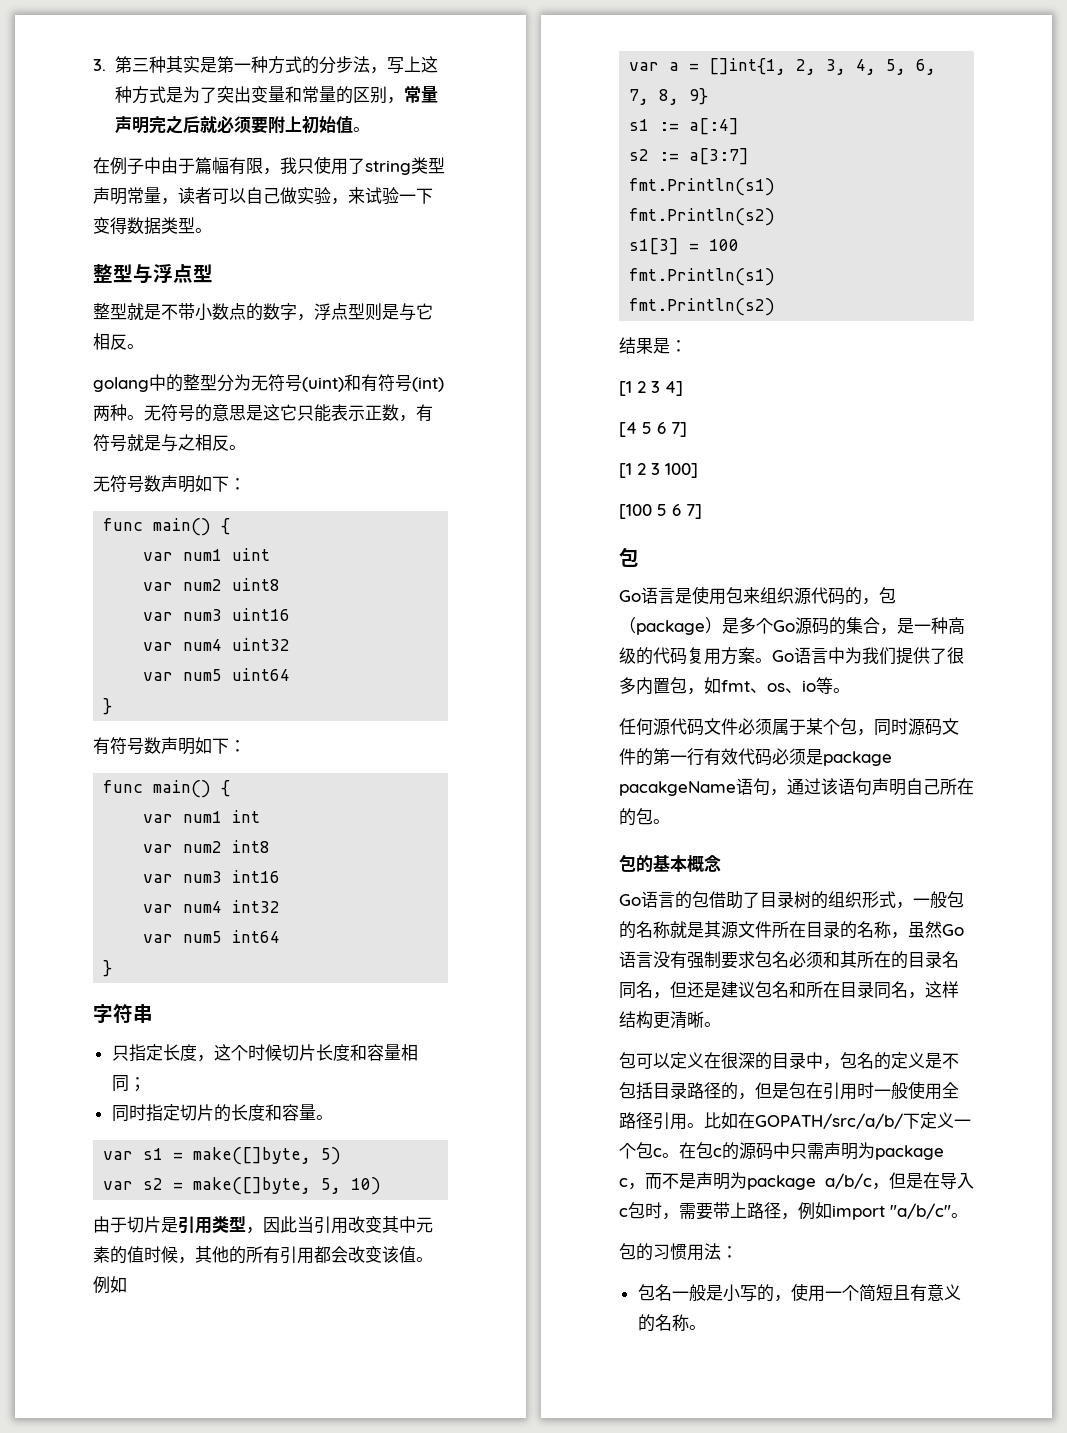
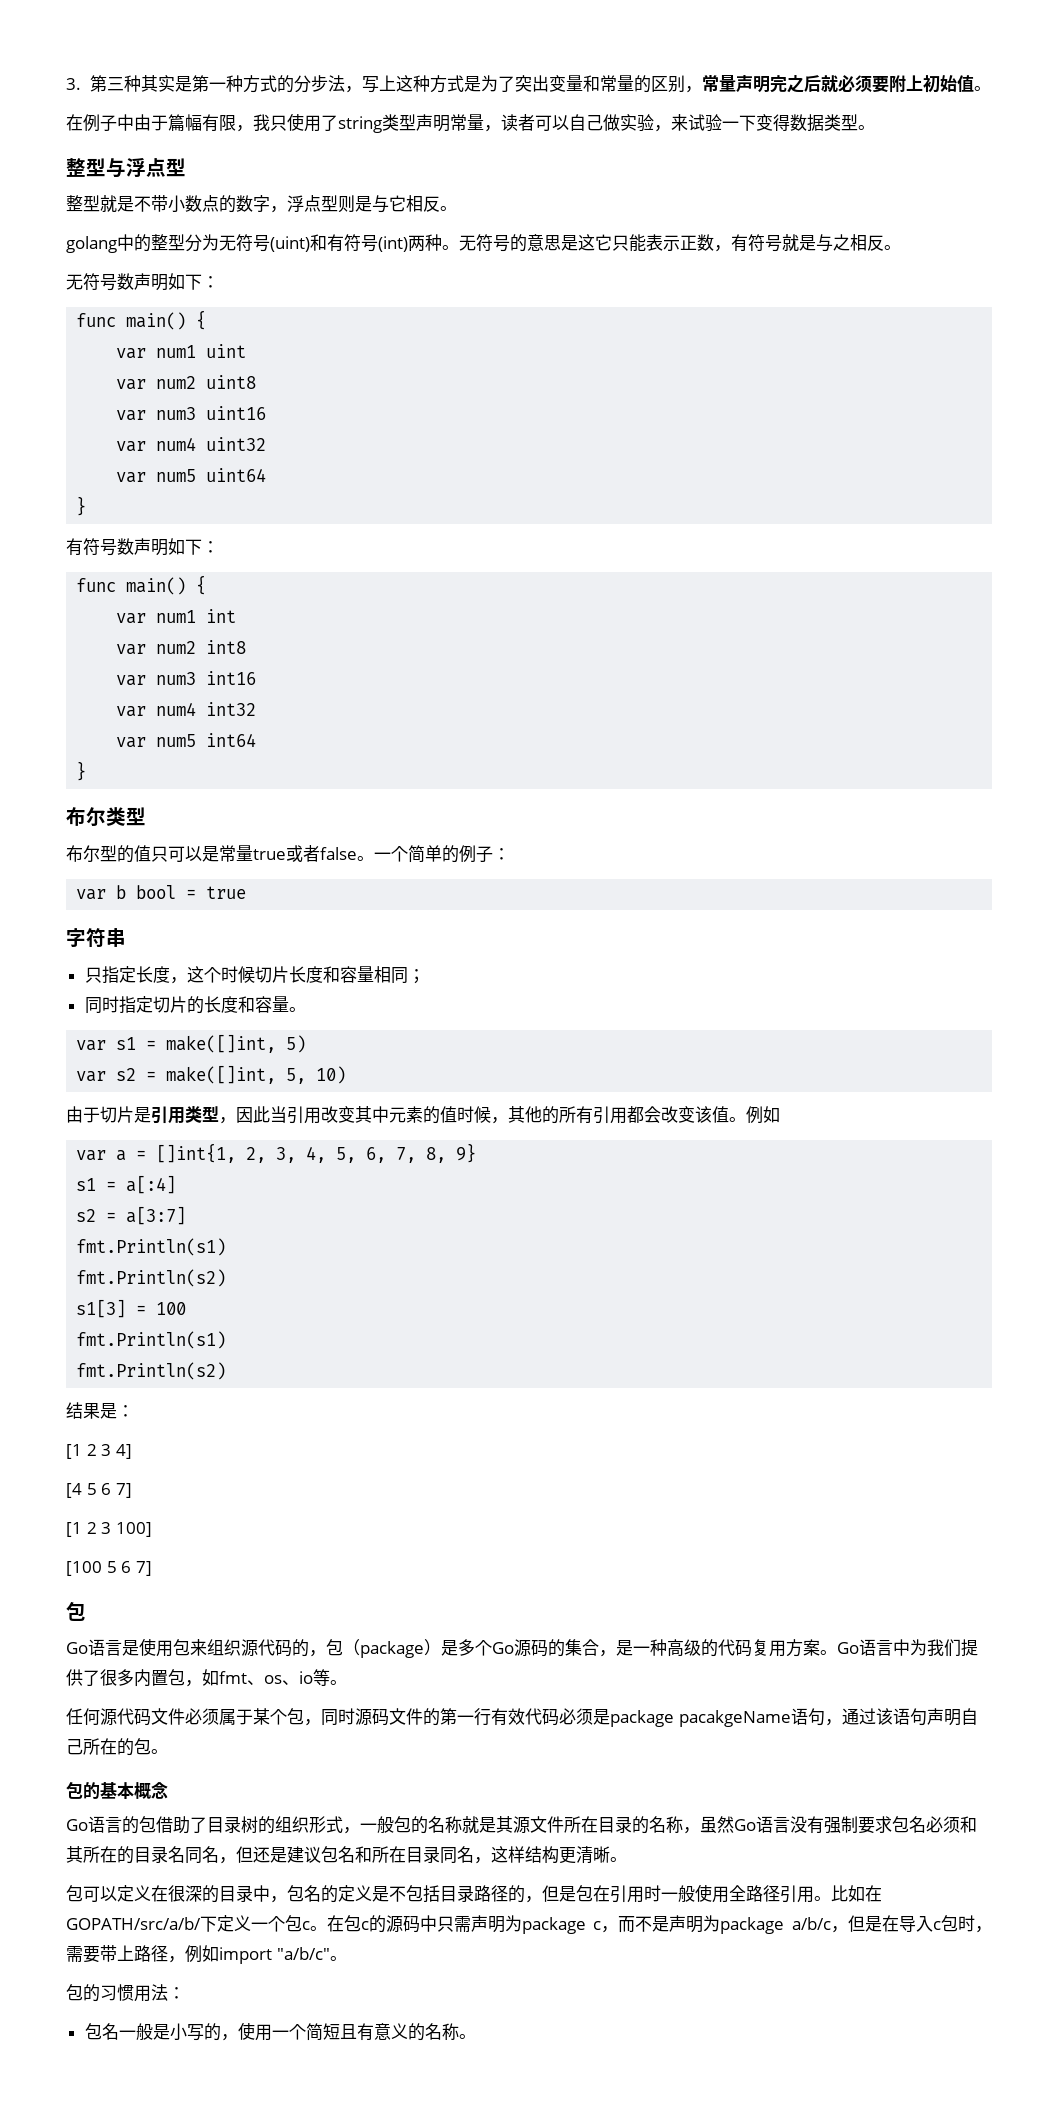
(113, 968) none -> [66,807,146,826] [66,845,510,863] [76,885,247,900] // 布尔类型 // 布尔型的值只可以是常量true或者false。一个简单的例子： // var b bool = true
[193,1147,312,1165] make([]byte, -> [166,1034,277,1053] make([]int,
[193,1177,312,1195] make([]byte, -> [166,1065,277,1084] make([]int,
[659,122,680,131] := -> [106,1181,117,1191] =
[659,152,680,161] := -> [106,1212,117,1222] =

